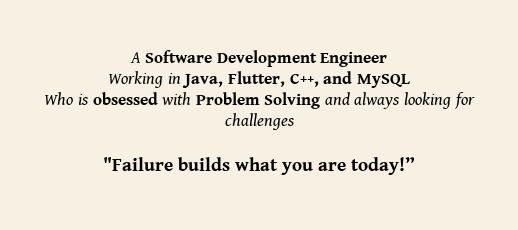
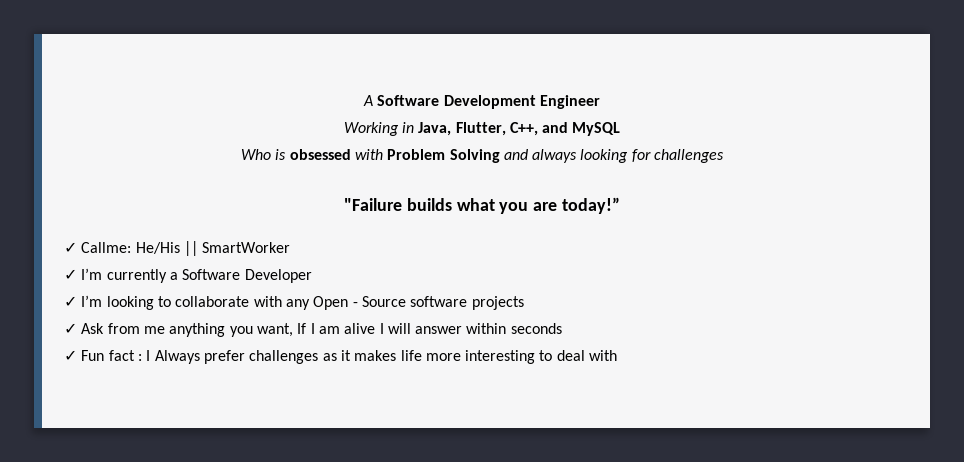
(416, 166) none -> [64,241,291,256] [64,268,312,283] [64,295,524,310] [64,323,562,337] [64,350,618,364] // ✓ Callme: He/His || SmartWorker // ✓ I’m currently a Software Developer // ✓ I’m looking to collaborate with any Open - Source software projects // ✓ Ask from me anything you want, If I am alive I will answer within seconds // ✓ Fun fact : I Always prefer challenges as it makes life more interesting to deal with

